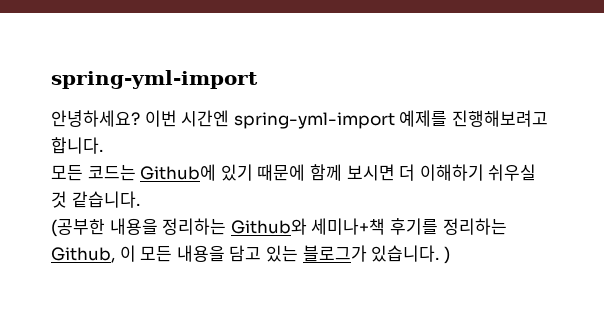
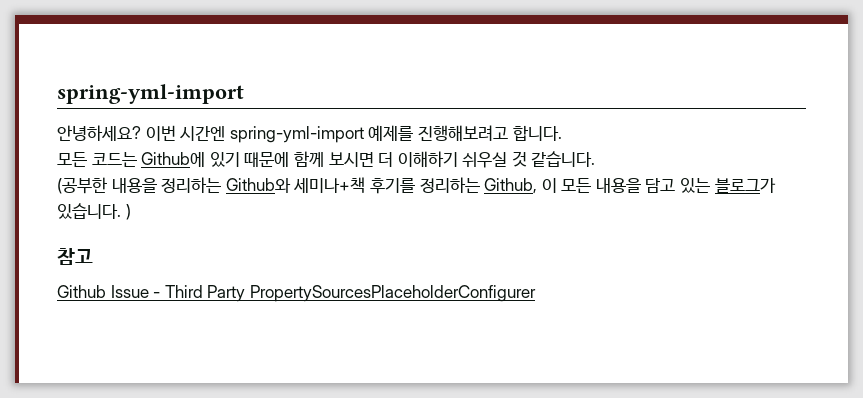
(450, 255) none -> [57,248,93,265] [57,285,536,302] // 참고 // Github Issue - Third Party PropertySourcesPlaceholderConfigurer

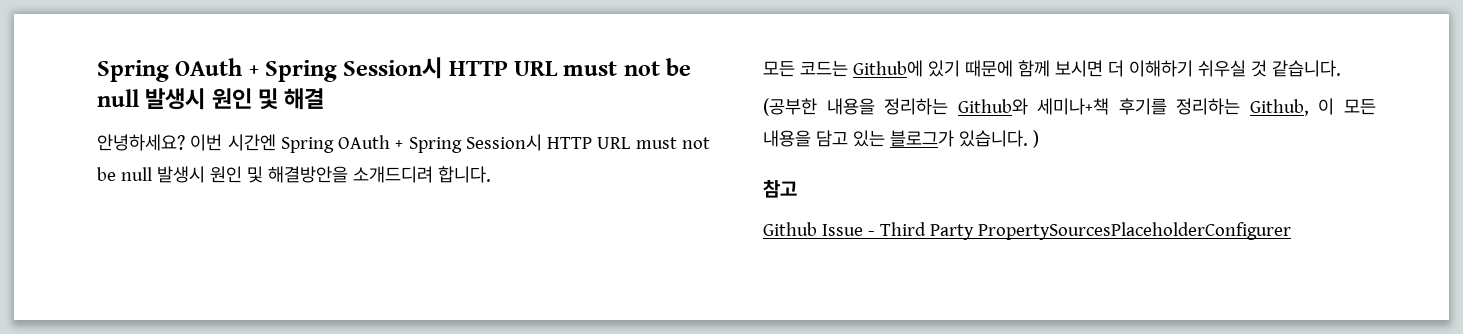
[57,84,244,104] [57,125,508,143] spring-yml-import // 안녕하세요? 이번 시간엔 spring-yml-import 예제를 진행해보려고 -> [97,57,692,82] [97,88,325,110] [97,134,710,153] [97,166,433,183] Spring OAuth + Spring Session시 HTTP URL must not be null 발생시 원인 및 해결 // 안녕하세요? 이번 시간엔 Spring OAuth + Spring Session시 HTTP URL must not be null 발생시 원인 및 해결방안을 소개드디려

